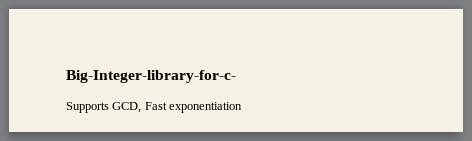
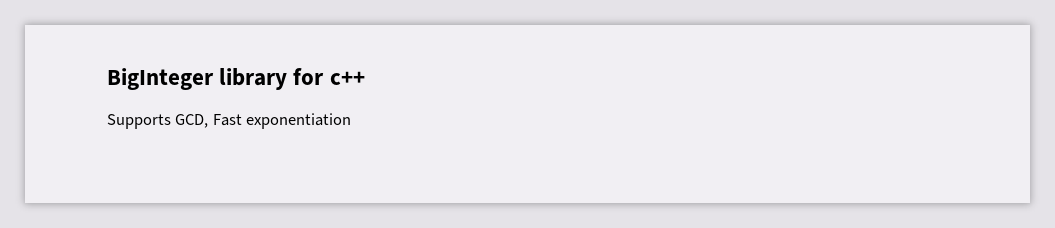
[66,70,236,83] Big-Integer-library-for-c- -> [107,68,365,90] BigInteger library for c++

